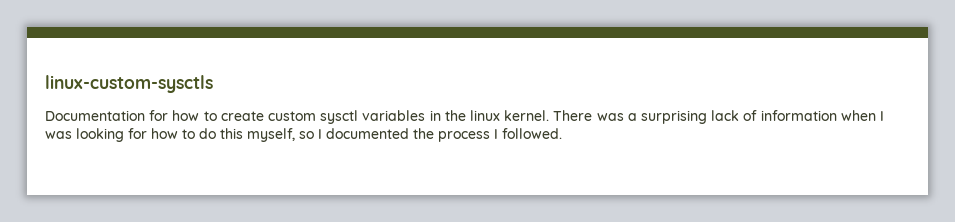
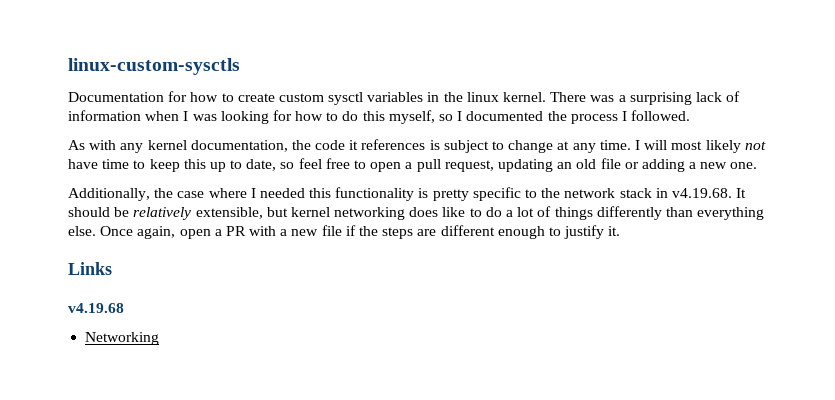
(562, 133) none -> [68,139,766,153] [68,158,758,172] [68,187,747,201] [68,206,765,220] [68,225,621,239] [68,262,112,275] [68,303,124,313] [85,332,160,345] // As with any kernel documentation, the code it references is subject to change at any time. I will most likely not have time to keep this up to date, so feel free to open a pull request, updating an old file or adding a new one. // Additionally, the case where I needed this functionality is pretty specific to the network stack in v4.19.68. It should be relatively extensible, but kernel networking does like to do a lot of things differently than everything else. Once again, open a PR with a new file if the steps are different enough to justify it. // Links // v4.19.68 // Networking

